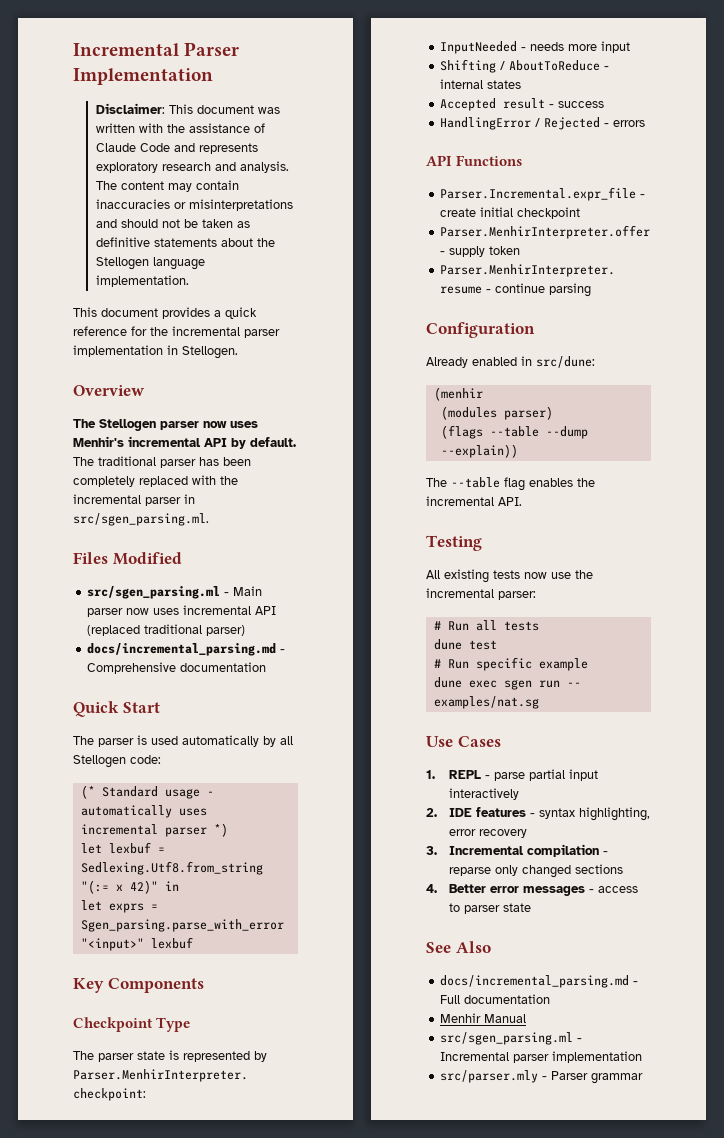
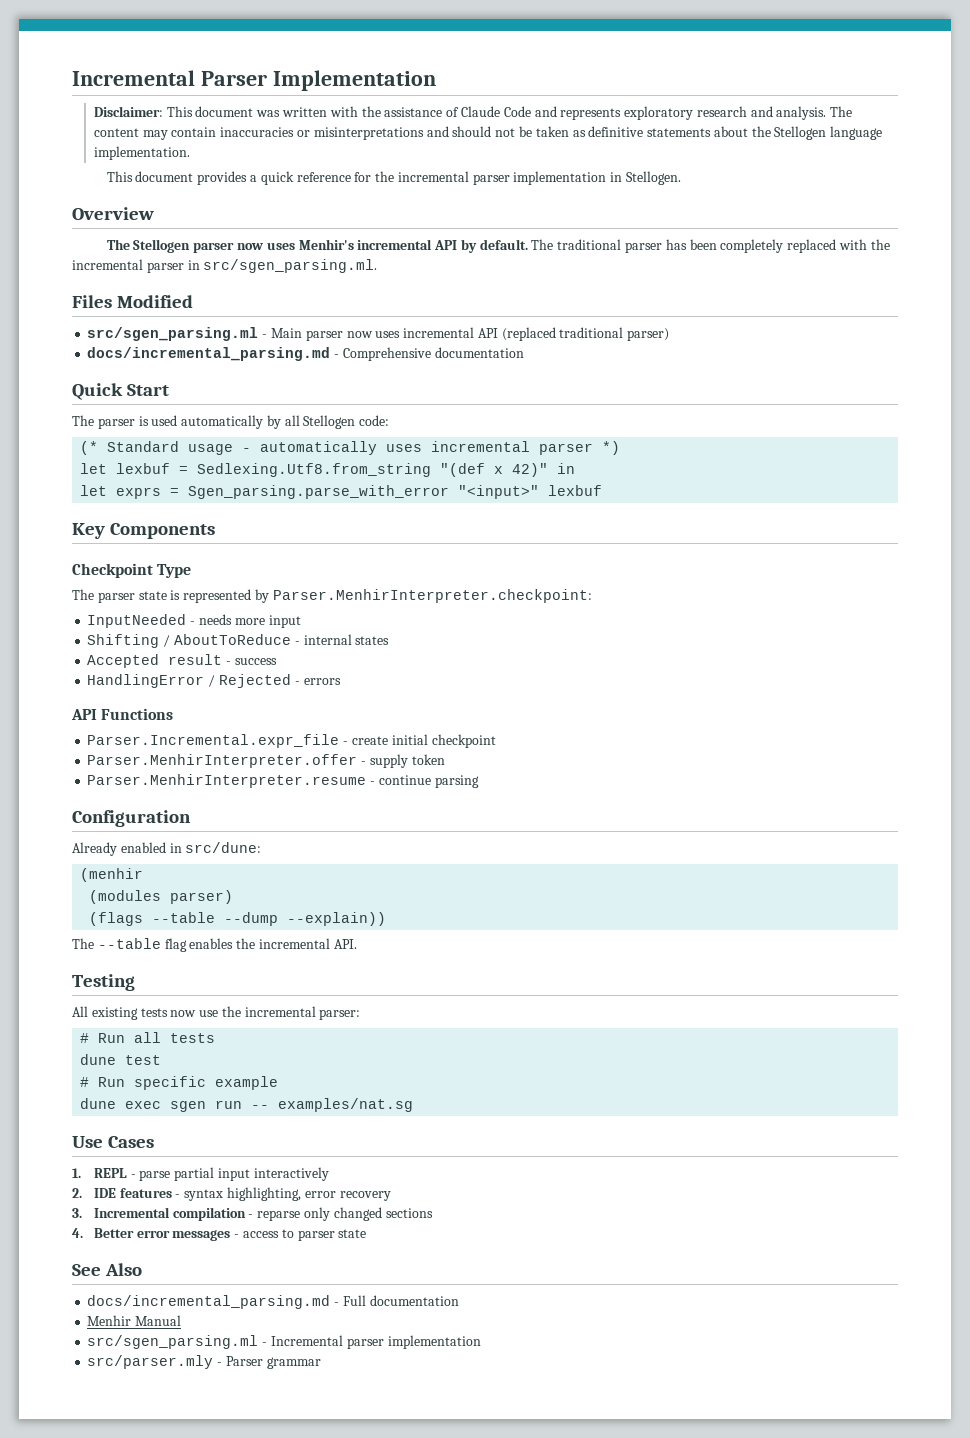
[80,880,109,894] "(:= -> [440,463,486,477] "(def

